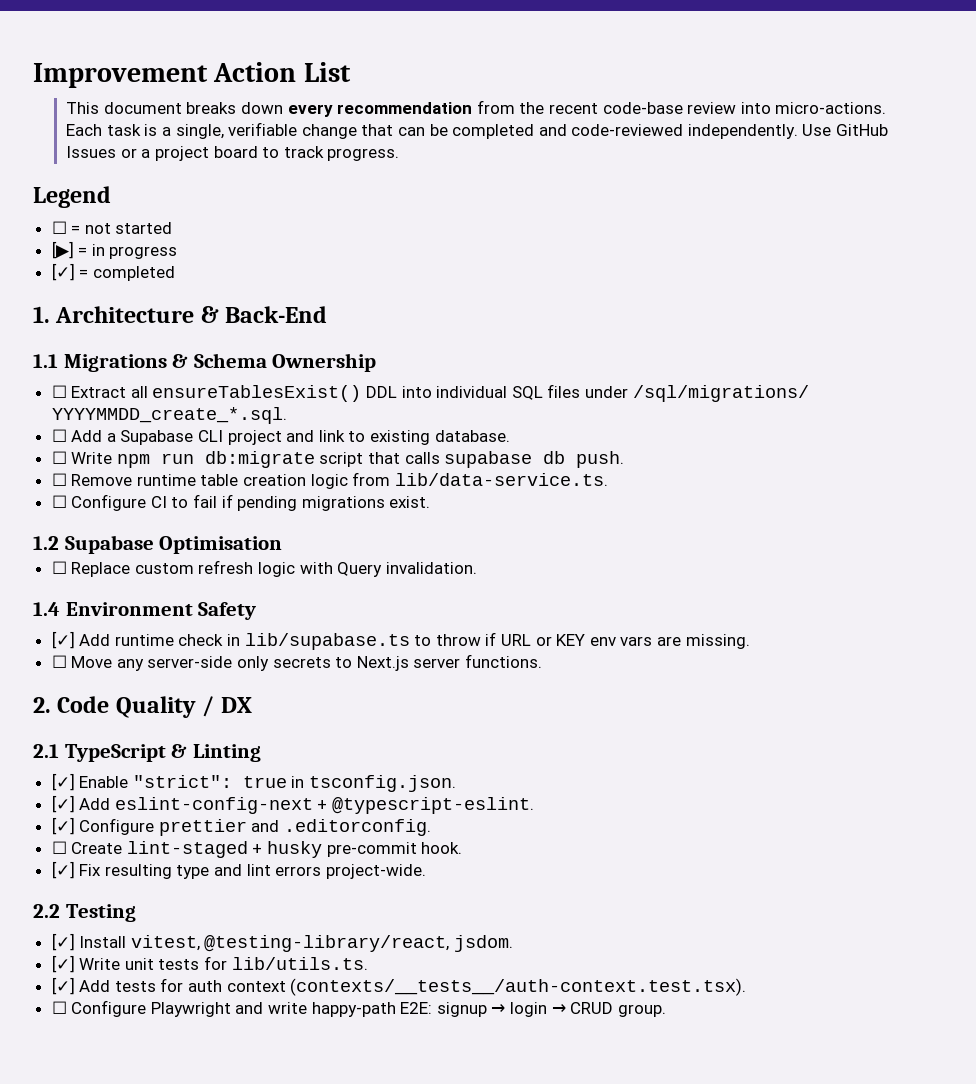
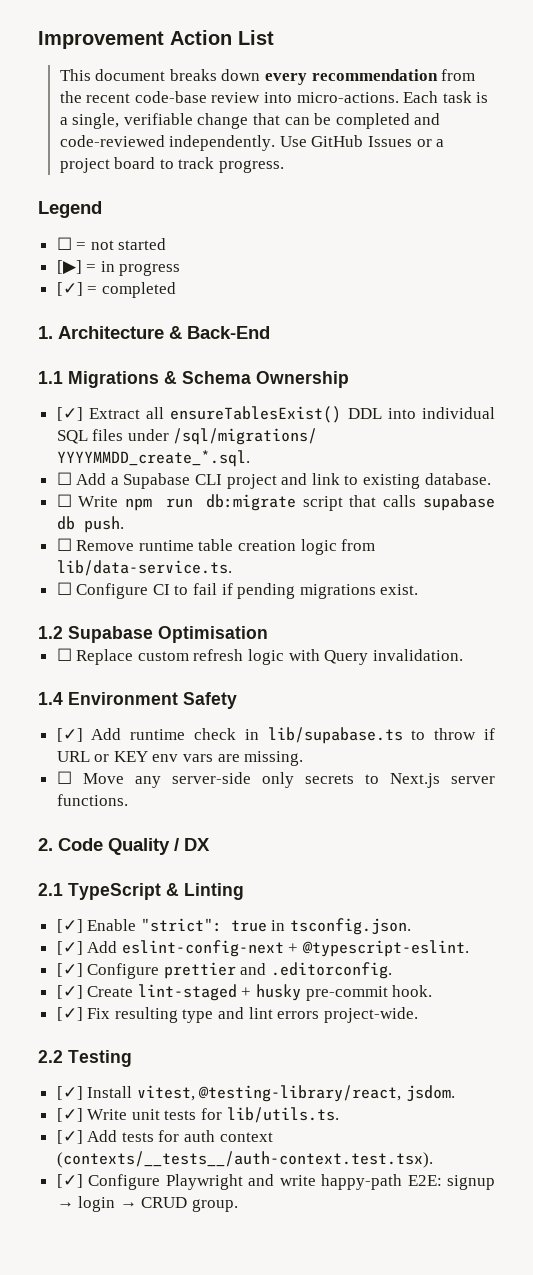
[51,385,67,398] ☐ -> [56,407,83,421] [✓]
[51,841,67,854] ☐ -> [56,985,83,999] [✓]
[51,1001,67,1014] ☐ -> [56,1174,83,1188] [✓]

